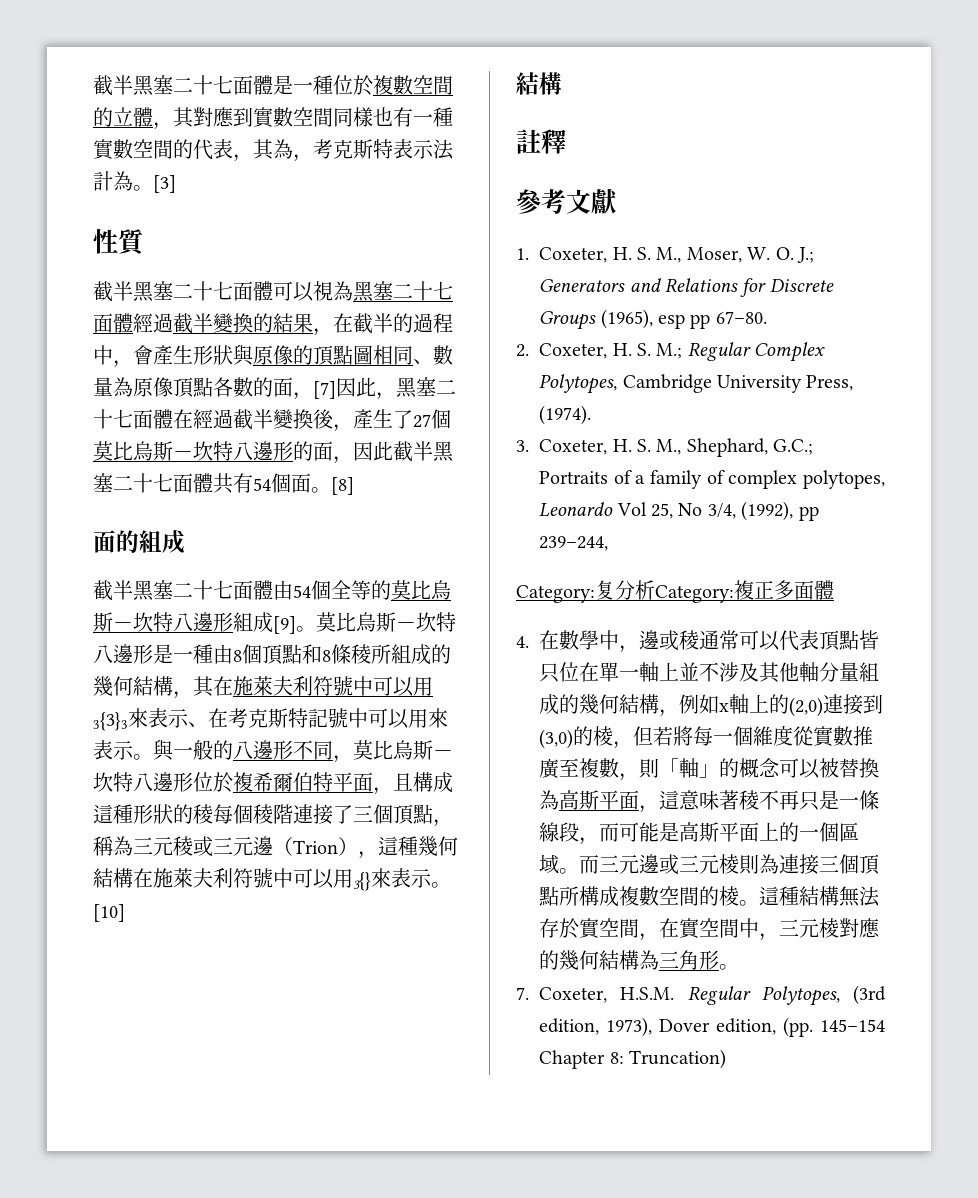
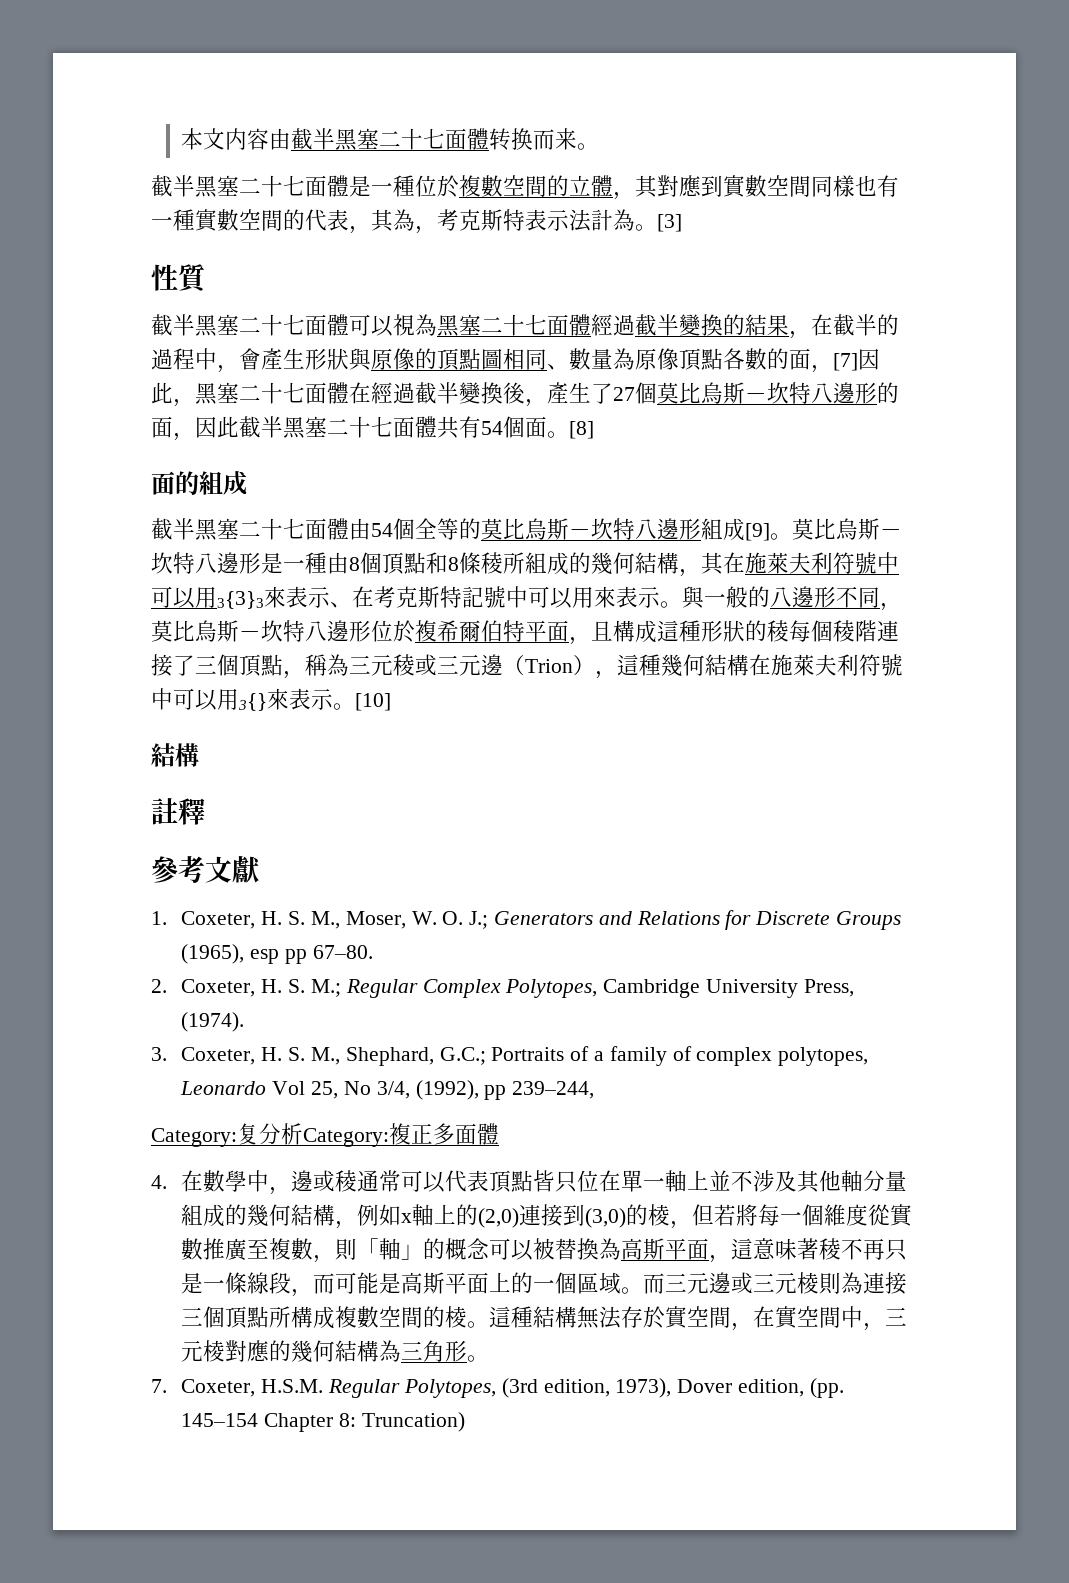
(93, 85) none -> [181,128,600,151] 本文内容由截半黑塞二十七面體转换而来。 //

